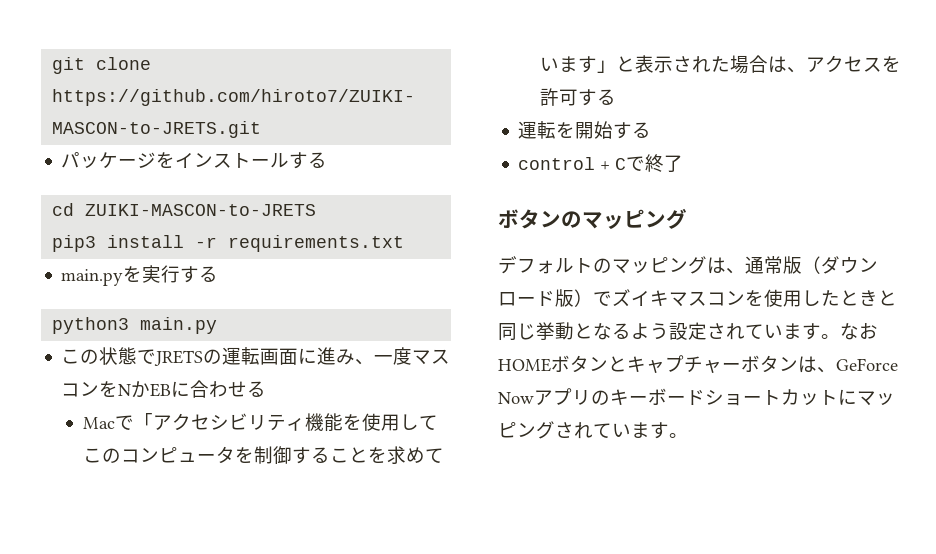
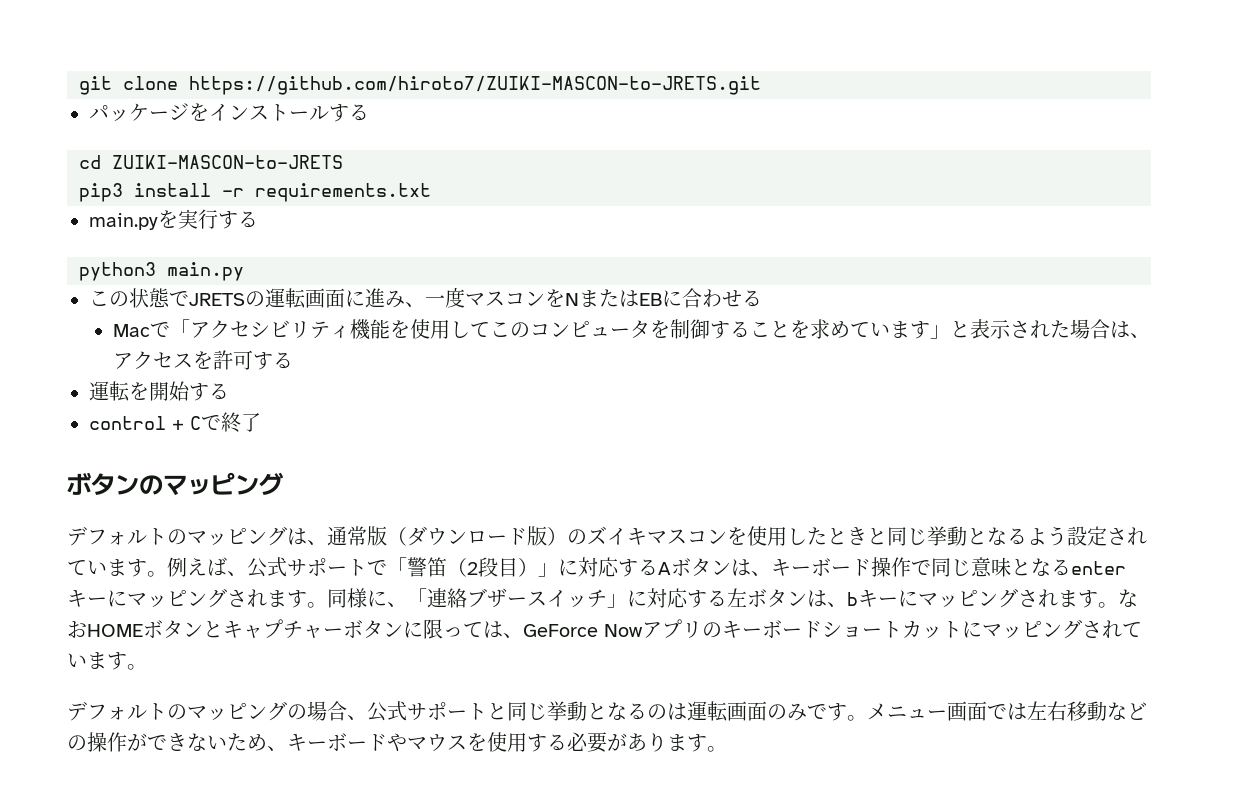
[131,381,151,398] か -> [579,289,639,307] または
[593,291,612,306] で -> [567,529,587,545] の
(840, 336) none -> [167,557,1126,578] [67,588,1118,608] 例えば、公式サポートで「警笛（2段目）」に対応するAボタンは、キーボード操作で同じ意味となるenterキーにマッピングされます。同様に、「連絡ブザースイッチ」に対応する左ボタンは、bキーにマッピングされます。
(798, 364) none -> [403,619,483,639] に限って
(688, 435) none -> [67,701,1147,722] [67,732,727,753] // デフォルトのマッピングの場合、公式サポートと同じ挙動となるのは運転画面のみです。メニュー画面では左右移動などの操作ができないため、キーボードやマウスを使用する必要があります。

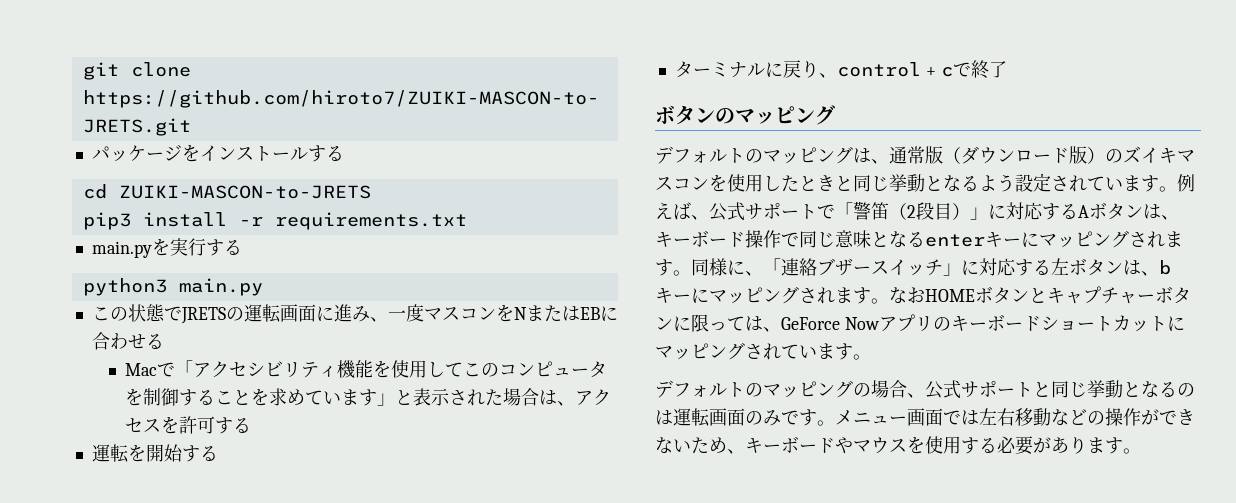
(229, 391) none -> [674,60,837,78] ターミナルに戻り、
[190,416,201,430] C -> [940,67,953,77] c

